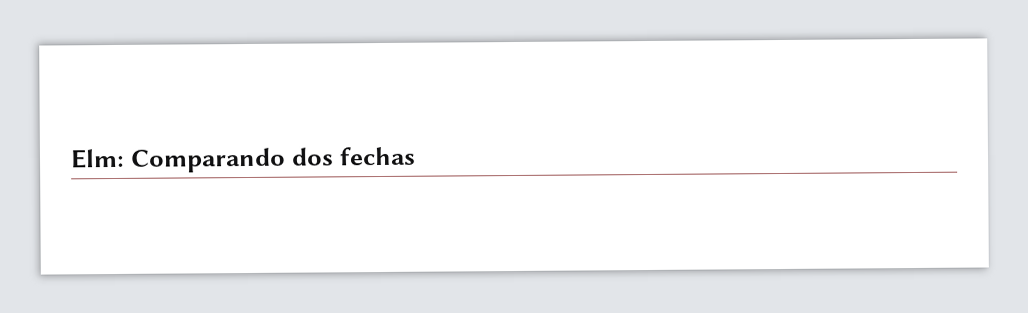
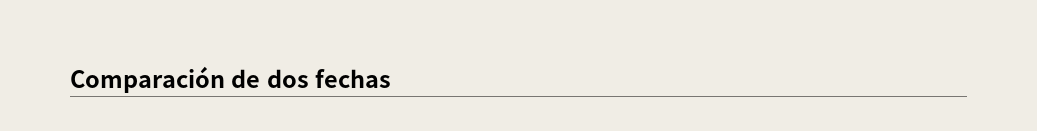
[70,147,287,173] Elm: Comparando -> [70,66,261,93] Comparación de

